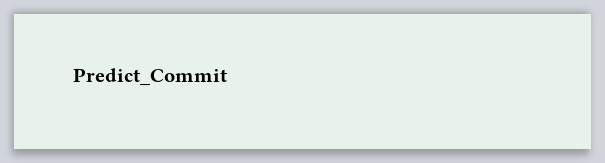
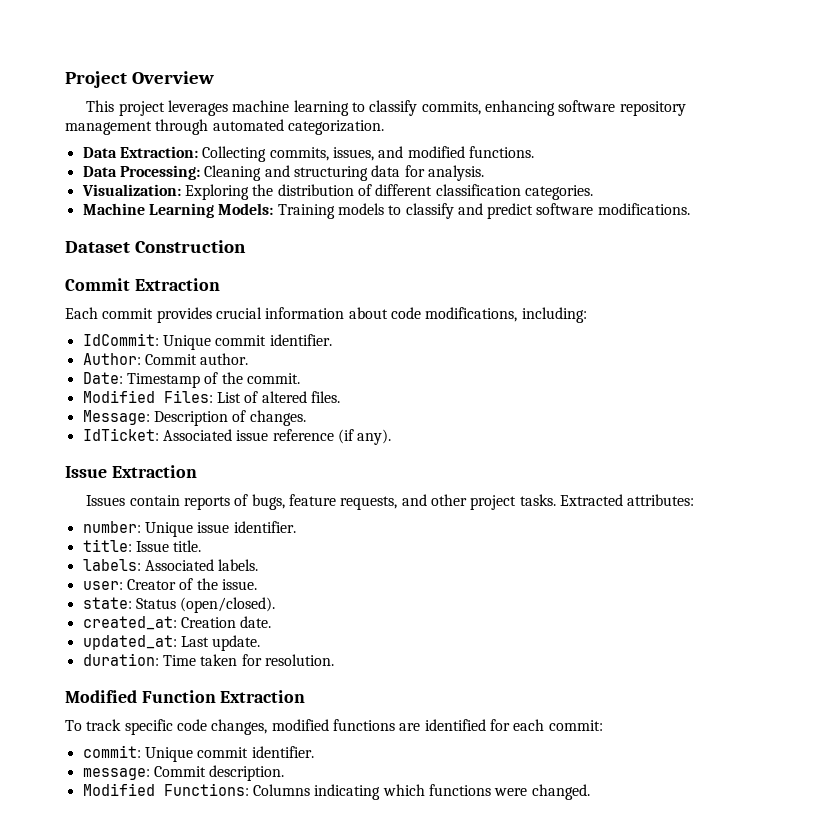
[73,68,227,86] Predict_Commit -> [65,71,214,88] [86,100,686,116] [65,119,384,135] [82,146,534,162] [82,165,484,181] [81,184,593,200] [82,203,690,219] [65,240,246,253] [65,278,220,291] [65,307,587,323] [82,333,332,350] [82,353,249,365] [82,372,300,388] [82,390,340,403] [82,410,306,426] [82,428,392,445] [65,465,197,478] [86,494,695,510] [82,521,296,537] [82,539,202,552] [82,559,259,571] [82,578,257,590] [82,597,276,613] [82,616,272,630] [82,635,261,651] [82,653,334,666] [65,690,306,703] [65,719,603,735] [82,745,314,762] [82,765,285,781] [82,783,590,800] Project Overview // This project leverages machine learning to classify commits, enhancing software repository management through automated categorization. // Data Extraction: Collecting commits, issues, and modified functions. // Data Processing: Cleaning and structuring data for analysis. // Visualization: Exploring the distribution of different classification categories. // Machine Learning Models: Training models to classify and predict software modifications. // Dataset Construction // Commit Extraction // Each commit provides crucial information about code modifications, including: // IdCommit: Unique commit identifier. // Author: Commit author. // Date: Timestamp of the commit. // Modified Files: List of altered files. // Message: Description of changes. // IdTicket: Associated issue reference (if any). // Issue Extraction // Issues contain reports of bugs, feature requests, and other project tasks. Extracted attributes: // number: Unique issue identifier. // title: Issue title. // labels: Associated labels. // user: Creator of the issue. // state: Status (open/closed). // created_at: Creation date. // updated_at: Last update. // duration: Time taken for resolution. // Modified Function Extraction // To track specific code changes, modified functions are identified for each commit: // commit: Unique commit identifier. // message: Commit description. // Modified Functions: Columns indicating which functions were changed.

